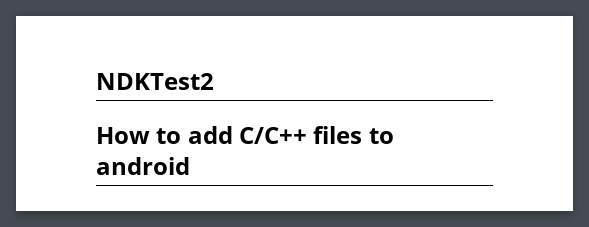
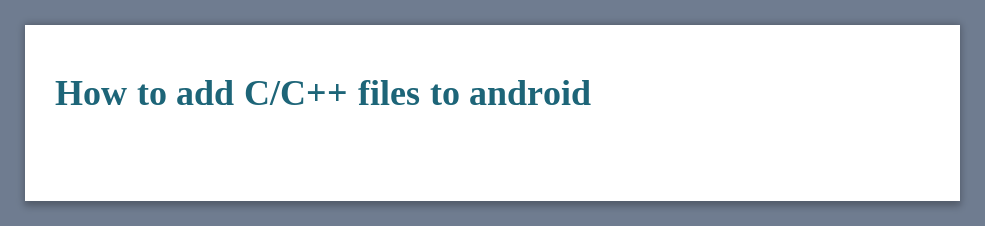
[96,73,214,90] NDKTest2 // -> (55, 93) none

